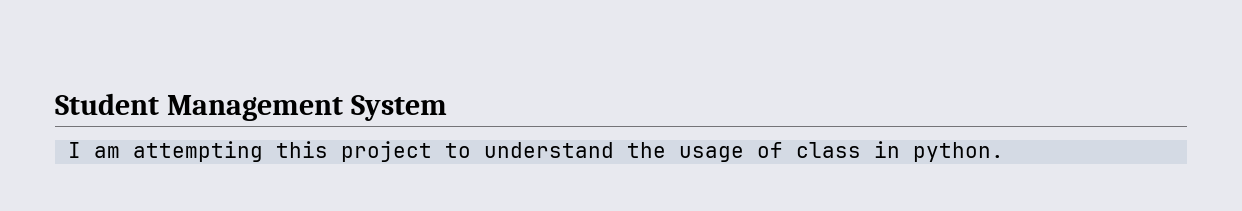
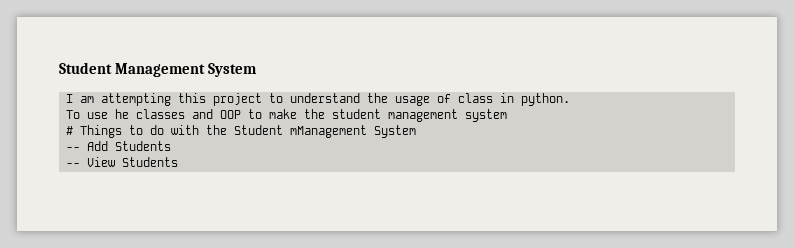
(1004, 152) none -> [66,109,508,122] [66,125,417,138] [66,141,172,151] [66,157,179,167] // To use he classes and OOP to make the student management system // # Things to do with the Student mManagement System // -- Add Students // -- View Students

